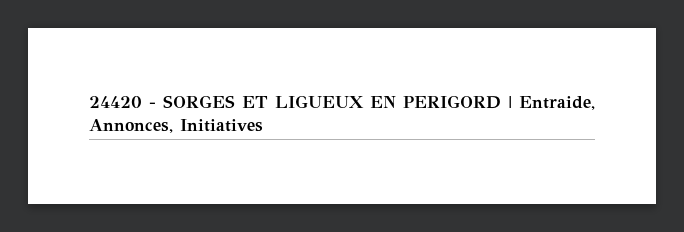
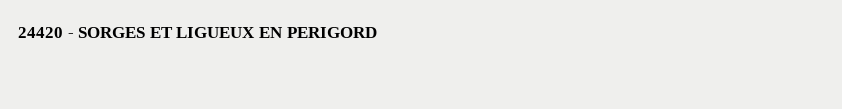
[508,96,595,110] [89,119,263,133] | Entraide, Annonces, Initiatives -> (377, 32) none

